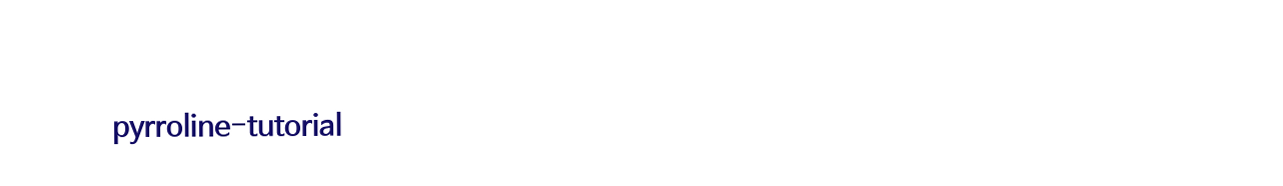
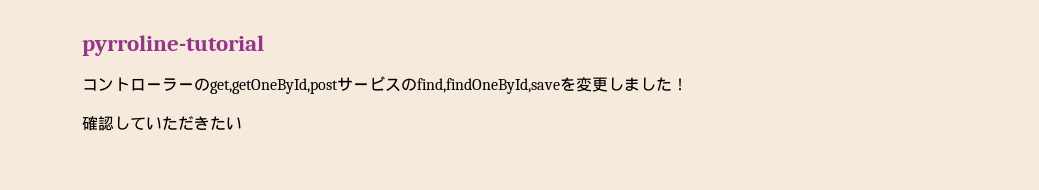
(343, 128) none -> [82,76,688,94] [82,116,242,131] // コントローラーのget,getOneById,postサービスのfind,findOneById,saveを変更しました！ // 確認していただきたい

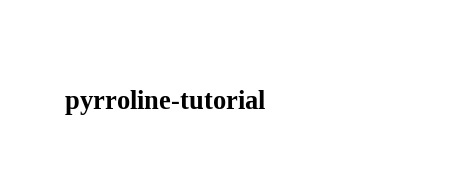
[82,76,688,94] [82,116,242,131] // コントローラーのget,getOneById,postサービスのfind,findOneById,saveを変更しました！ // 確認していただきたい -> (265, 102) none

